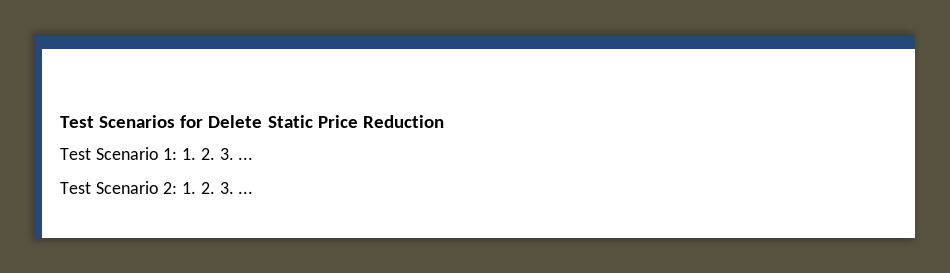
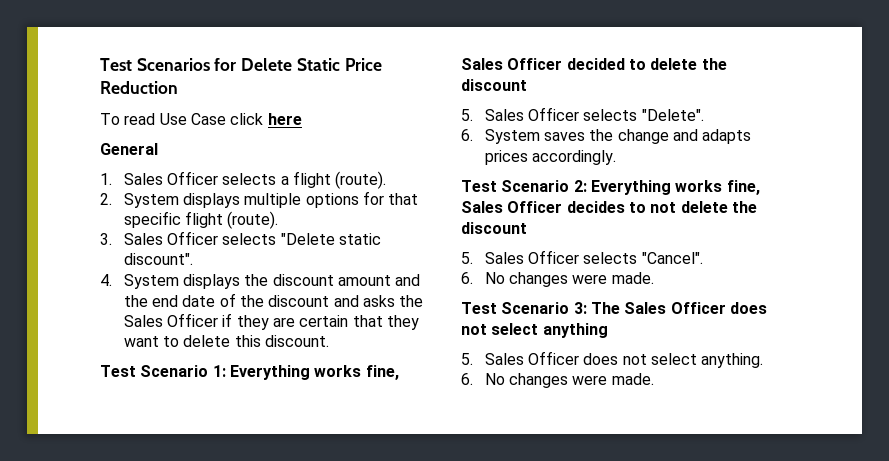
[60,147,254,160] [60,181,254,194] Test Scenario 1: 1. 2. 3. ... // Test Scenario 2: 1. 2. 3. ... -> [100,113,302,125] [100,143,158,155] [100,171,387,189] [100,191,419,208] [123,211,279,229] [100,231,381,245] [123,253,193,265] [100,274,421,289] [123,293,424,307] [123,313,419,330] [123,335,329,347] [100,365,399,380] [461,58,727,70] [461,79,527,91] [461,107,704,121] [461,129,752,144] [484,150,616,165] [461,180,760,195] [461,201,757,213] [461,222,527,234] [461,250,703,264] [461,272,654,287] [461,302,767,314] [461,323,608,338] [461,351,764,368] [461,373,654,388] To read Use Case click here // General // 1. Sales Officer selects a flight (route). // 2. System displays multiple options for that specific flight (route). // 3. Sales Officer selects "Delete static discount". // 4. System displays the discount amount and the end date of the discount and asks the Sales Officer if they are certain that they want to delete this discount. // Test Scenario 1: Everything works fine, Sales Officer decided to delete the discount // 5. Sales Officer selects "Delete". // 6. System saves the change and adapts prices accordingly. // Test Scenario 2: Everything works fine, Sales Officer decides to not delete the discount // 5. Sales Officer selects "Cancel". // 6. No changes were made. // Test Scenario 3: The Sales Officer does not select anything // 5. Sales Officer does not select anything. // 6. No changes were made.

